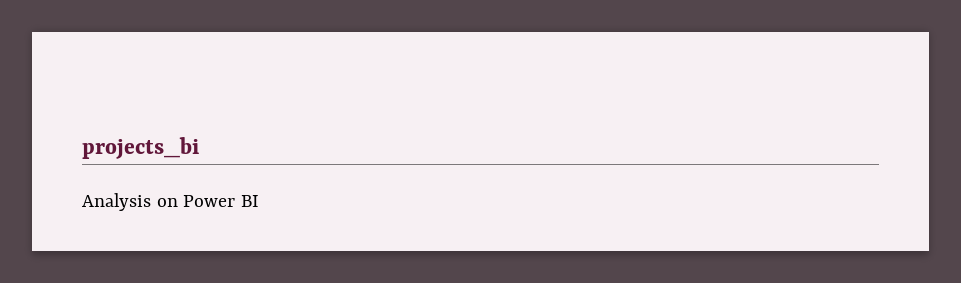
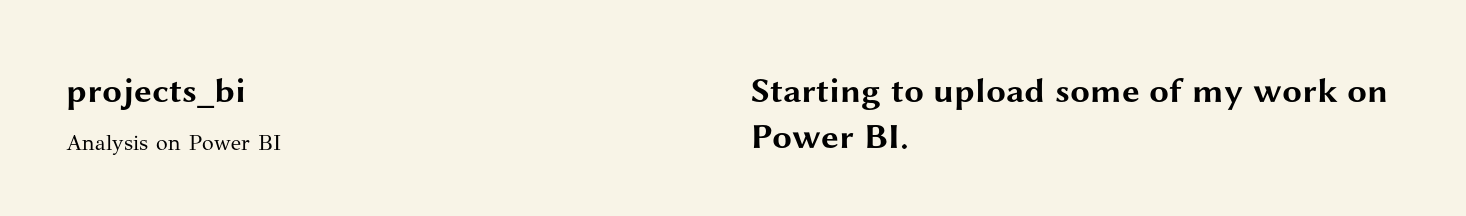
(260, 201) none -> [751,78,1389,110] [751,125,909,149] // Starting to upload some of my work on Power BI.

